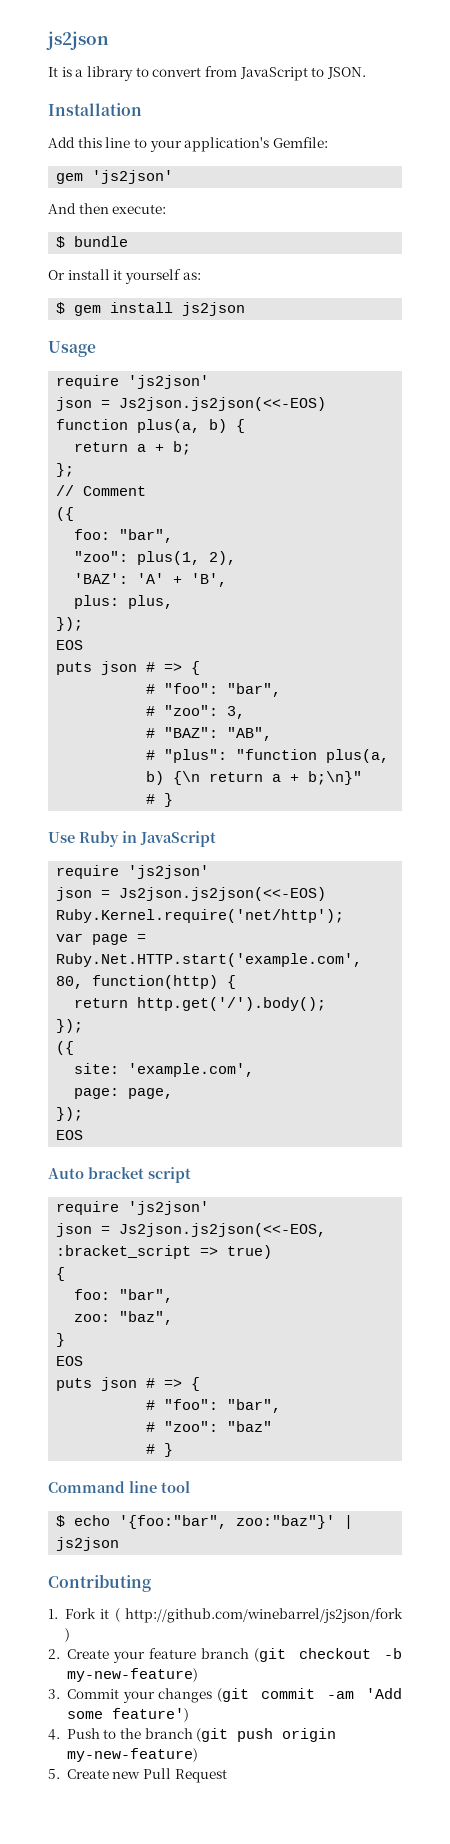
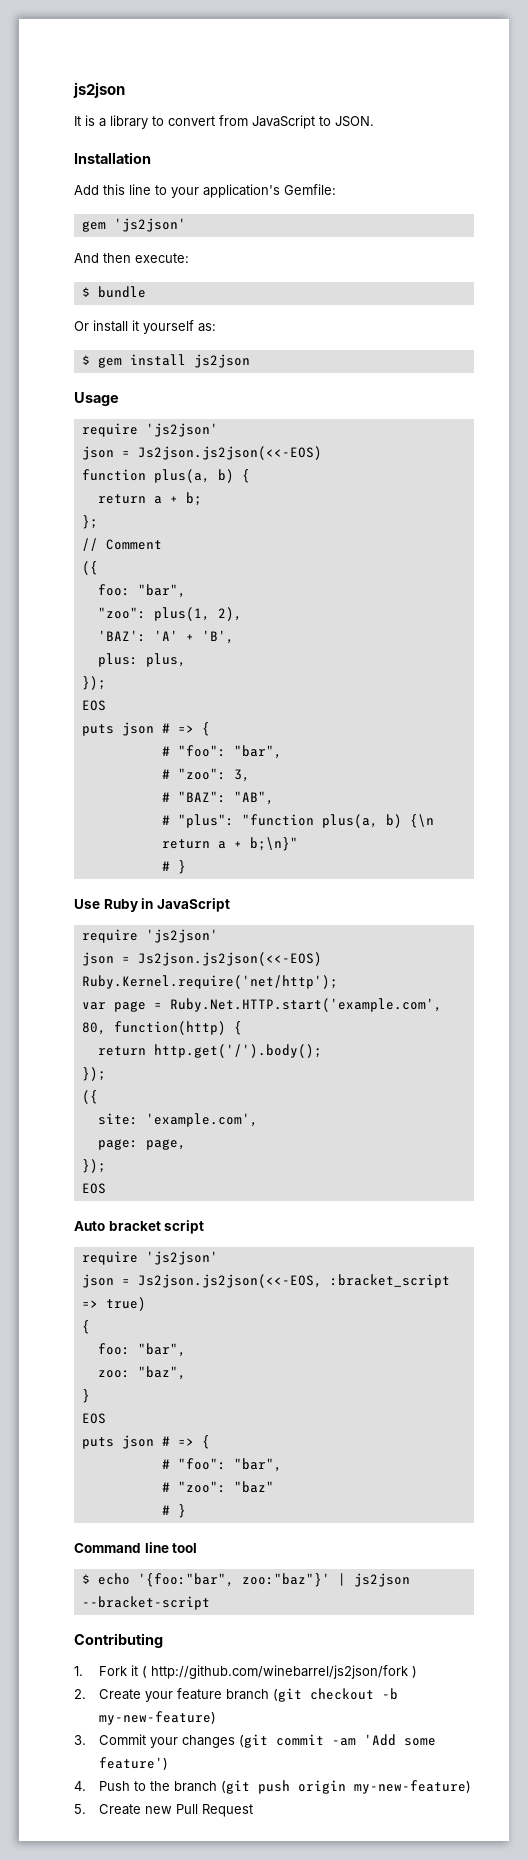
(120, 1544) none -> [81,1596,210,1610] --bracket-script

